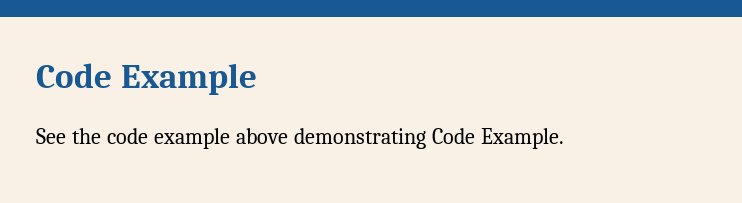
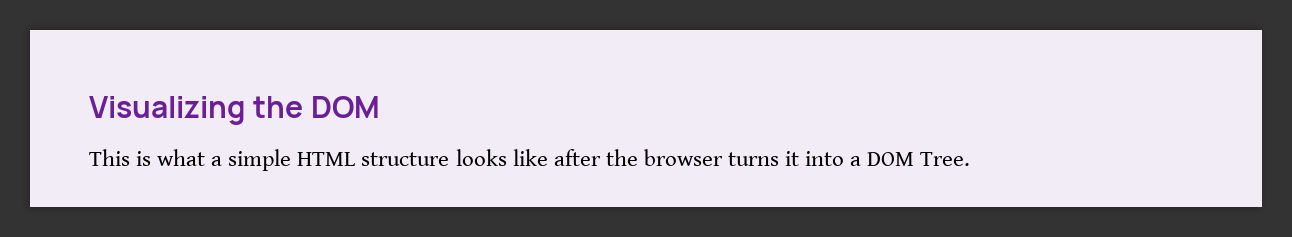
[36,63,258,95] [36,128,564,149] Code Example // See the code example above demonstrating Code Example. -> [89,96,381,125] [89,149,971,171] Visualizing the DOM // This is what a simple HTML structure looks like after the browser turns it into a DOM Tree.

